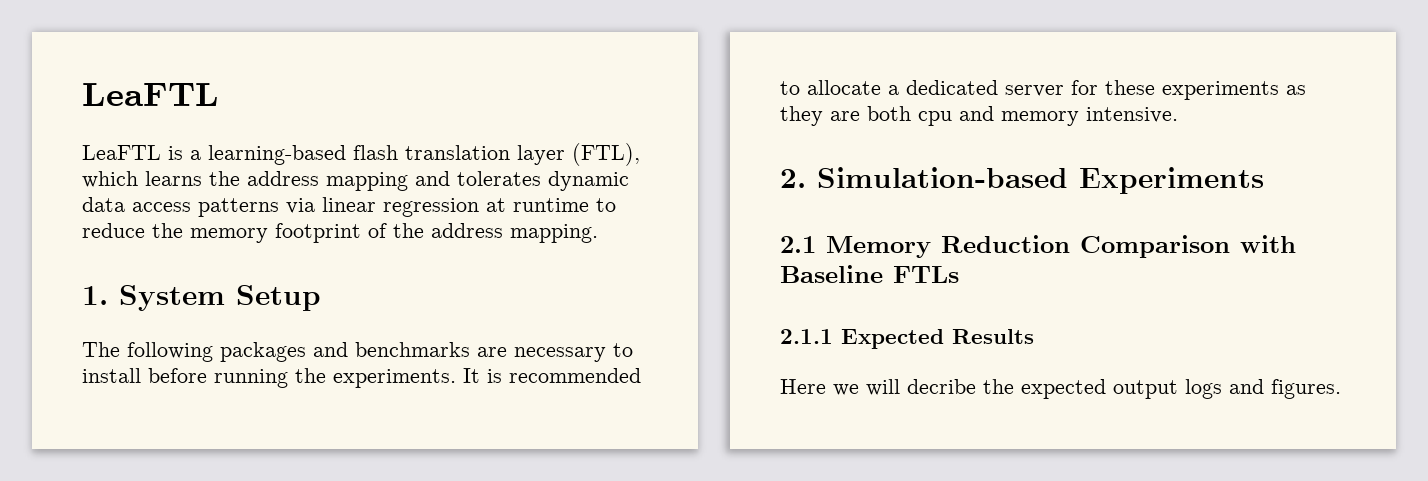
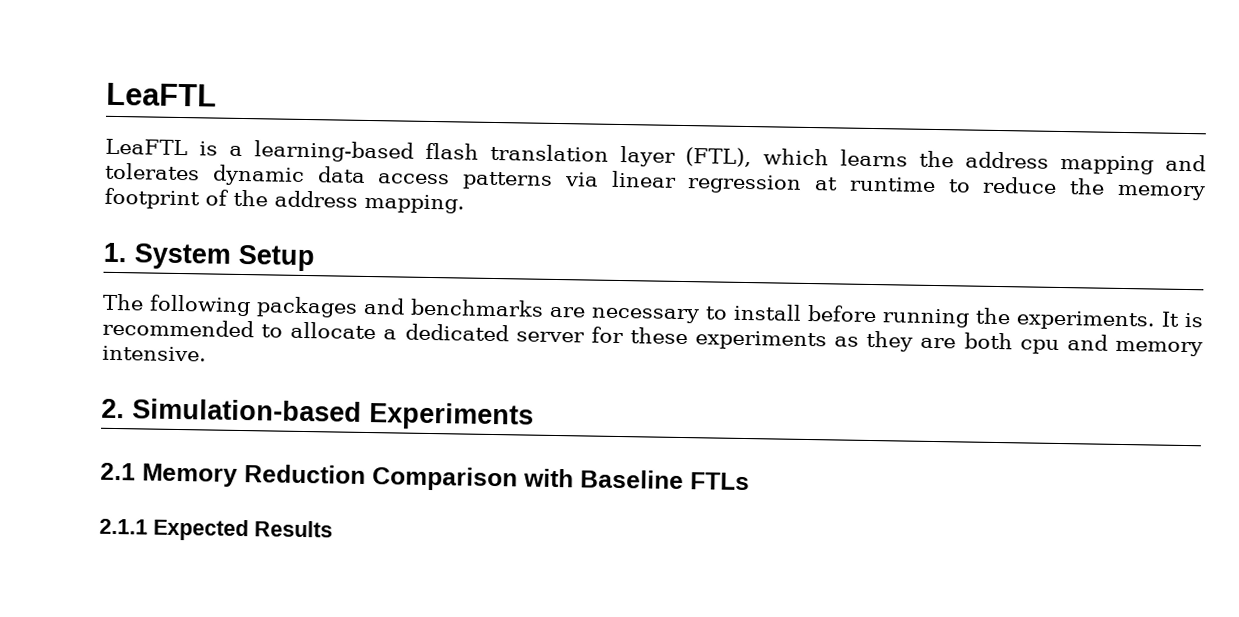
[780,379,1341,399] // Here we will decribe the expected output logs and figures. -> (333, 529) none

